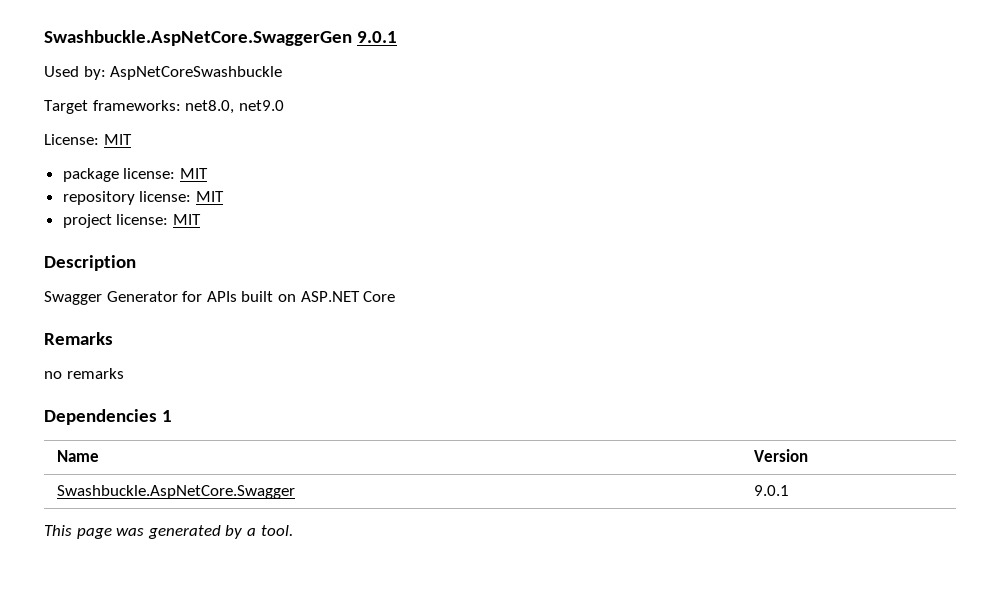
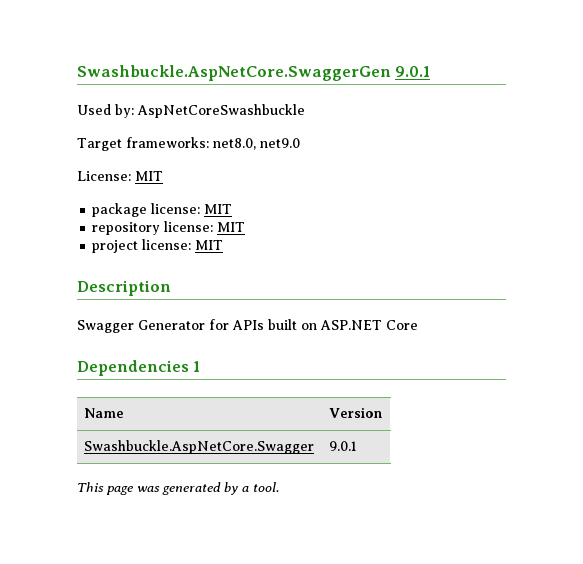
[44,332,113,345] [44,368,124,379] // Remarks // no remarks -> (418, 325) none

